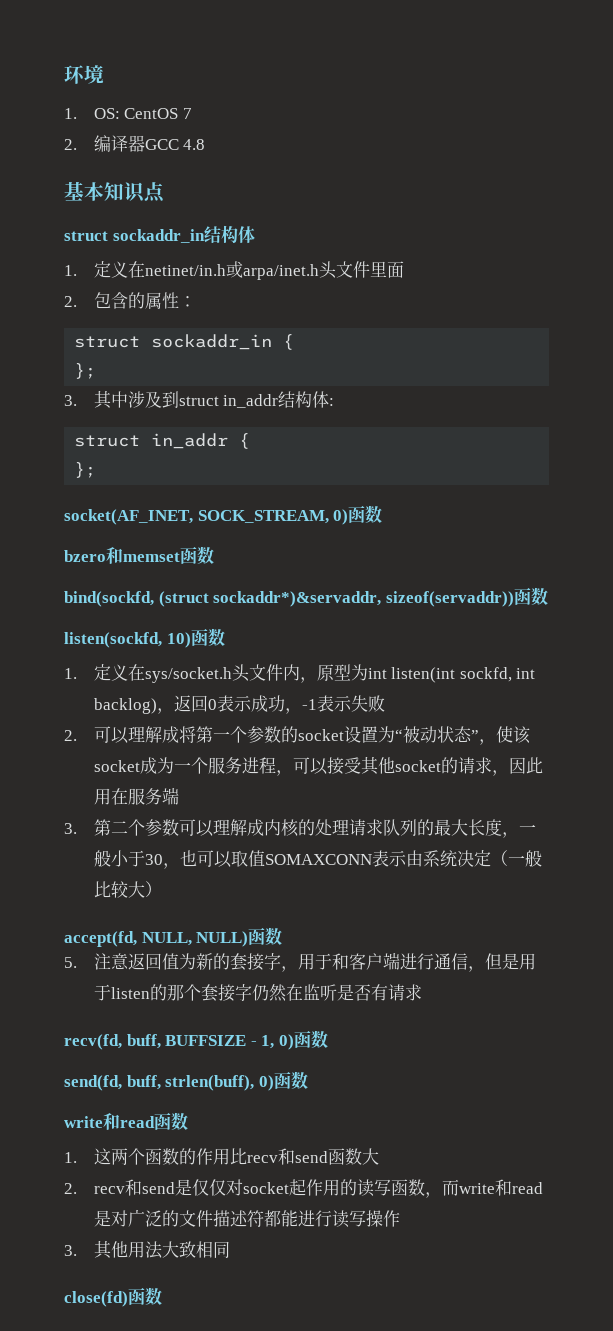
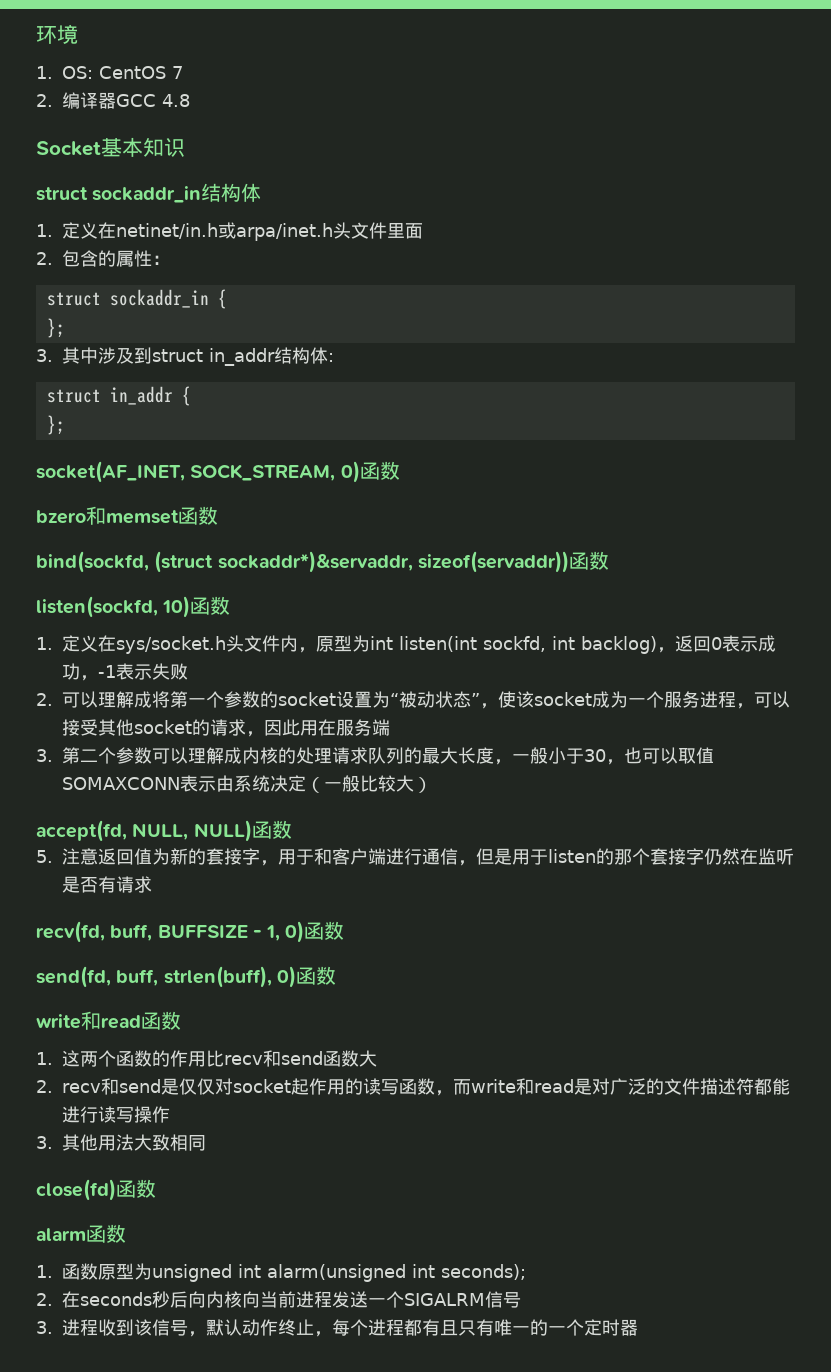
(206, 144) none -> [36,141,101,156] Socket
[144,182,165,203] 点 -> (185, 147) none
(162, 1296) none -> [36,1224,126,1243] [36,1263,526,1282] [36,1291,521,1308] [36,1319,638,1337] // alarm函数 // 1.函数原型为unsigned int alarm(unsigned int seconds); // 2.在seconds秒后向内核向当前进程发送一个SIGALRM信号 // 3.进程收到该信号，默认动作终止，每个进程都有且只有唯一的一个定时器

